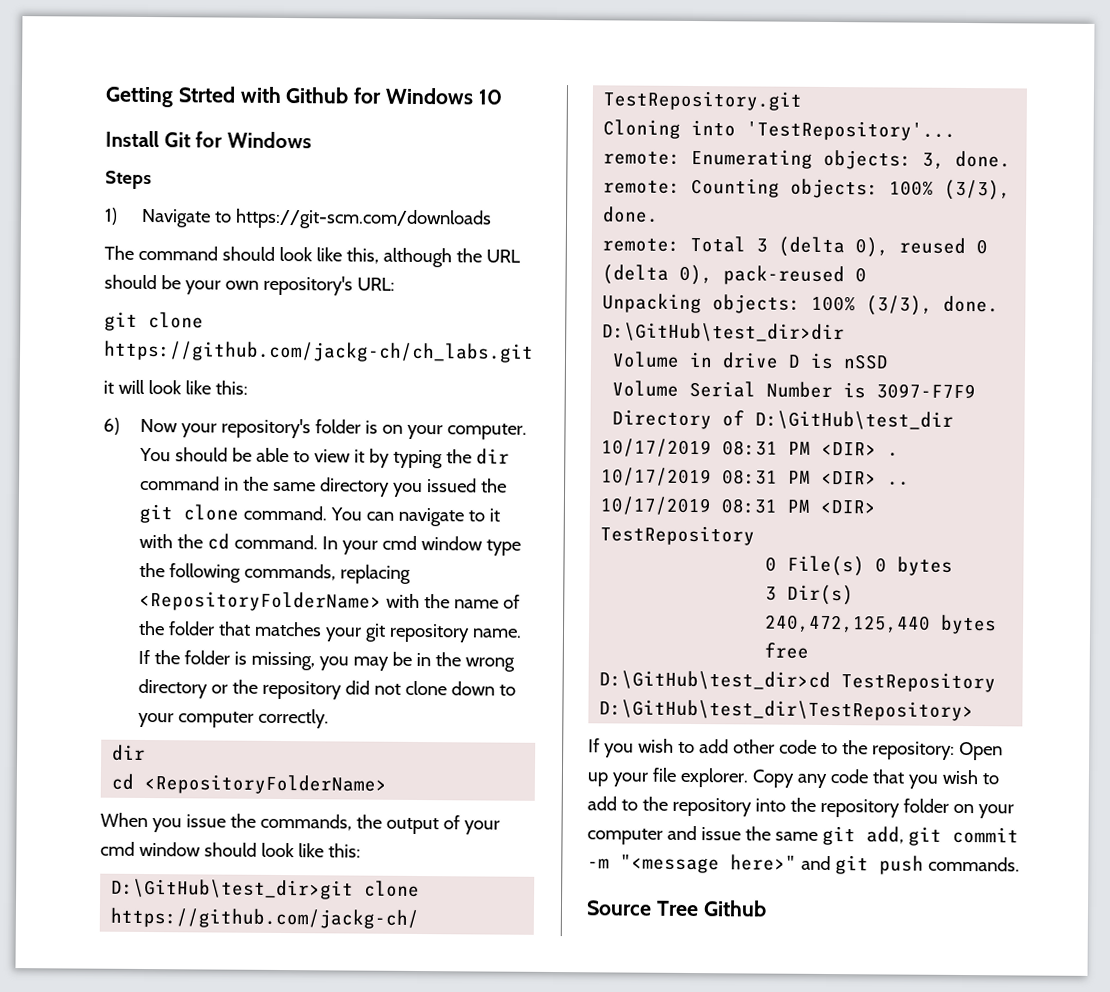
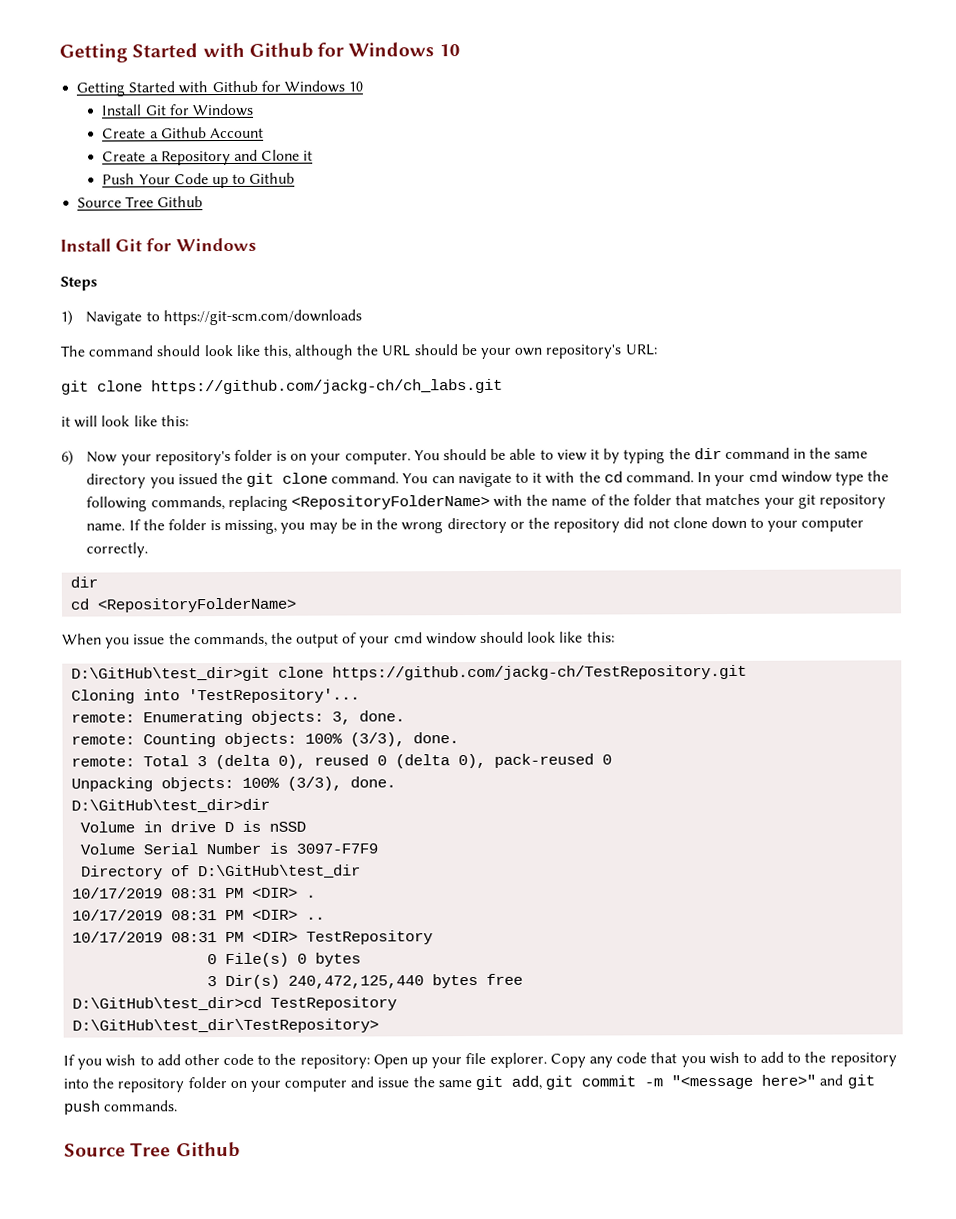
[105,86,502,108] Getting Strted with Github for Windows 10 -> [59,42,460,63] [76,80,364,97] [101,103,254,117] [102,127,264,139] [102,149,314,166] [102,172,296,189] [77,196,204,208] Getting Started with Github for Windows 10 // Getting Started with Github for Windows 10 // Install Git for Windows // Create a Github Account // Create a Repository and Clone it // Push Your Code up to Github // Source Tree Github

